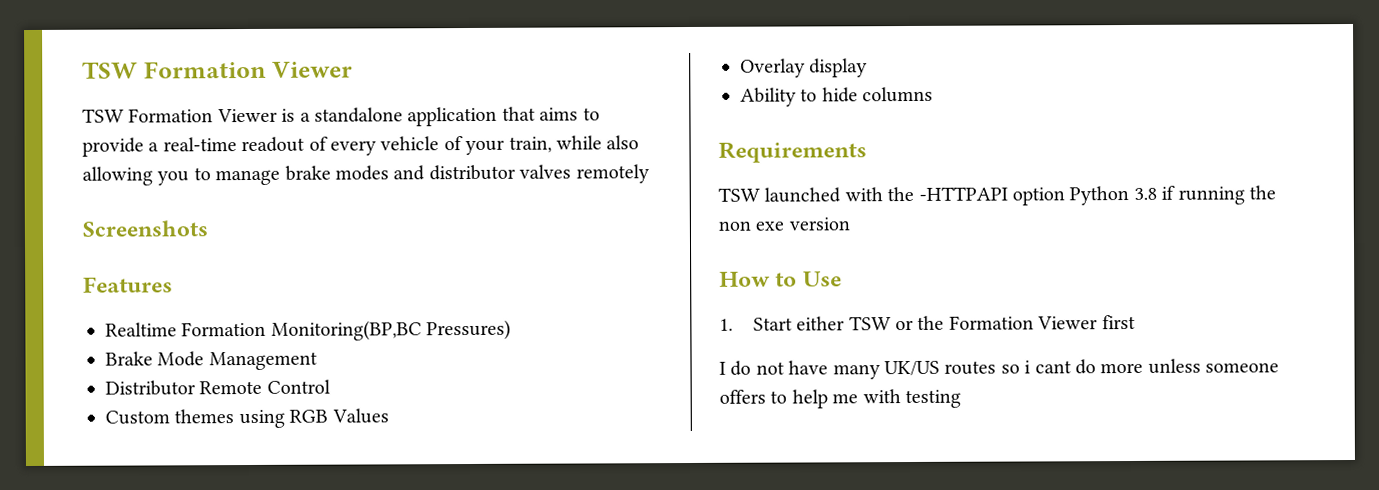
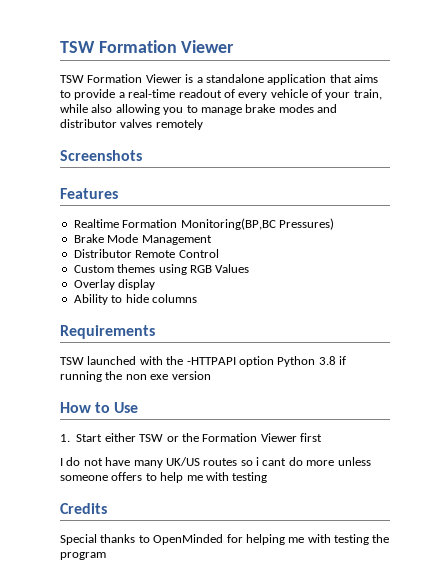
(961, 399) none -> [60,503,107,514] [60,534,390,545] [60,552,106,560] // Credits // Special thanks to OpenMinded for helping me with testing the program

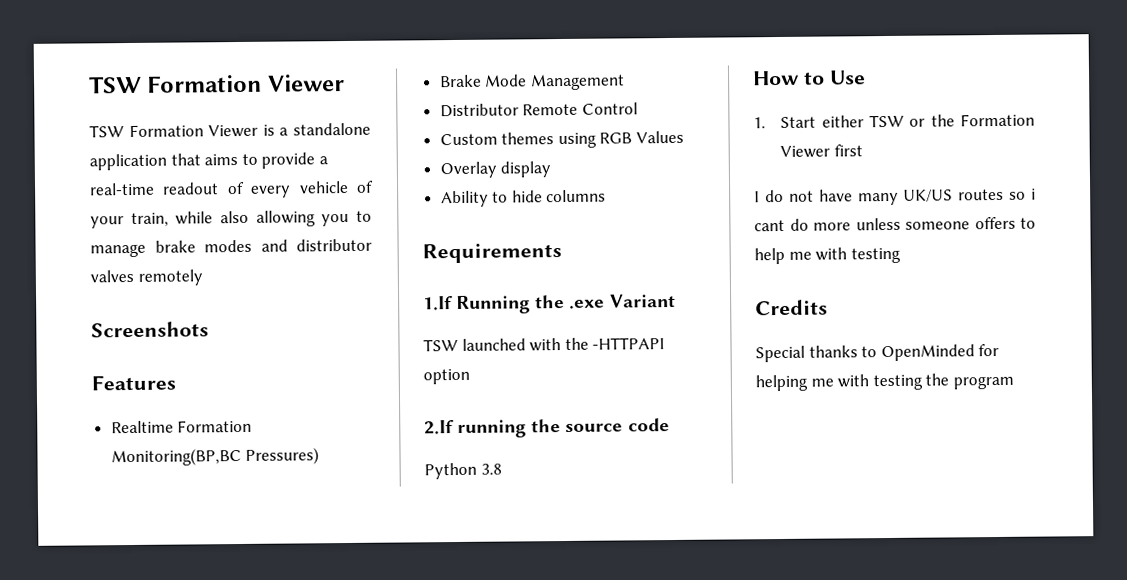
(155, 332) none -> [423,293,676,314] // 1.If Running the .exe Variant
[277,356,346,367] [60,371,211,382] Python 3.8 if running the non exe version -> [424,418,670,438] [424,462,502,480] // 2.If running the source code // Python 3.8

